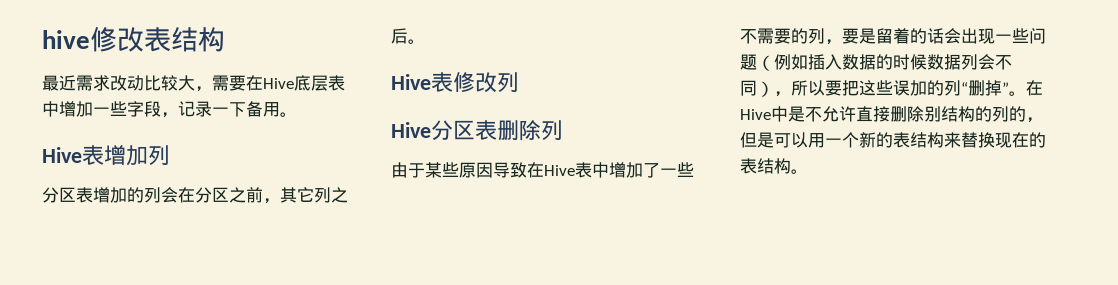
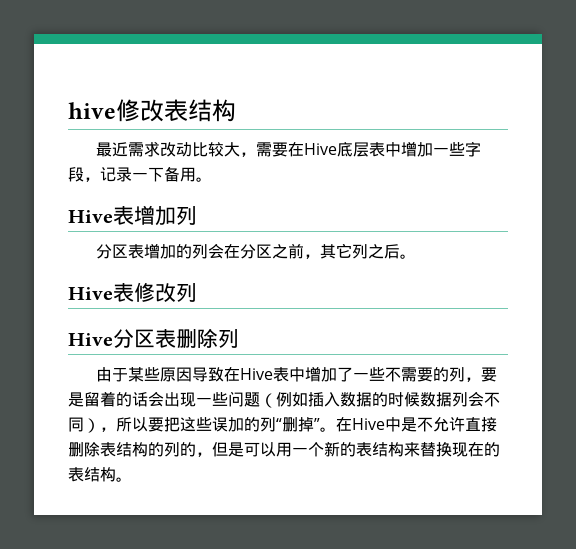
[924,106,941,122] 别 -> [100,442,116,457] 表

